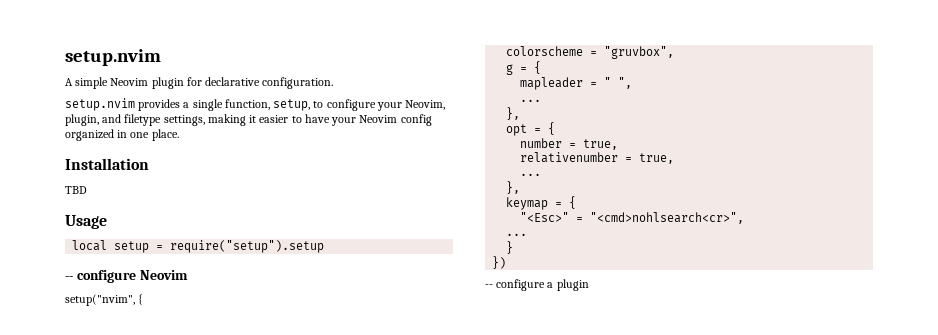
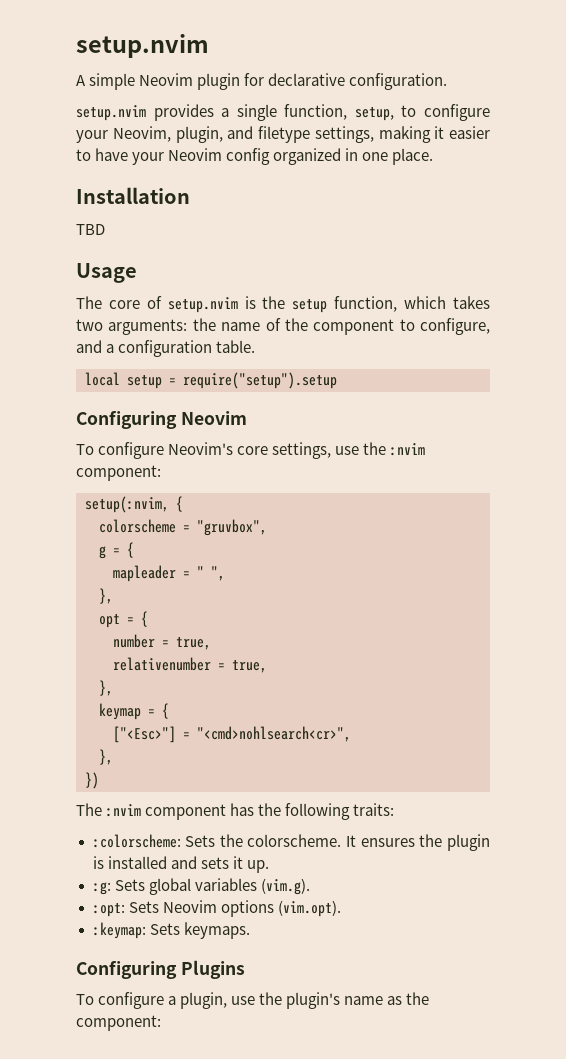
(107, 222) none -> [76,296,491,313] [76,318,490,335] [76,340,256,357] // The core of setup.nvim is the setup function, which takes two arguments: the name of the component to configure, and a configuration table.
[65,270,136,283] -- configure -> [76,410,177,429] Configuring
[65,294,135,306] setup("nvim", -> [76,442,426,459] [76,465,161,481] [85,496,169,513] To configure Neovim's core settings, use the :nvim component: // setup(:nvim,
[520,99,542,102] // ... -> (225, 573) none
[520,173,542,176] // ... -> (267, 666) none
[520,212,570,222] "<Esc>" -> [113,726,176,743] ["<Esc>"]
[506,233,528,236] [506,241,514,254] ... // } -> [99,749,113,765] },
[485,279,589,291] -- configure a plugin -> [76,803,395,820] [92,834,491,851] [92,856,269,873] [92,878,310,895] [92,900,341,917] [92,922,250,939] [76,960,245,979] [76,992,430,1009] [76,1015,161,1031] The :nvim component has the following traits: // :colorscheme: Sets the colorscheme. It ensures the plugin is installed and sets it up. // :g: Sets global variables (vim.g). // :opt: Sets Neovim options (vim.opt). // :keymap: Sets keymaps. // Configuring Plugins // To configure a plugin, use the plugin's name as the component:

